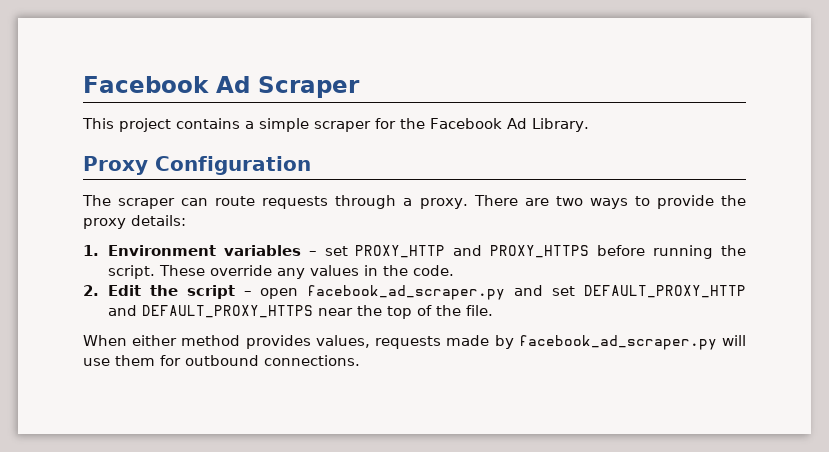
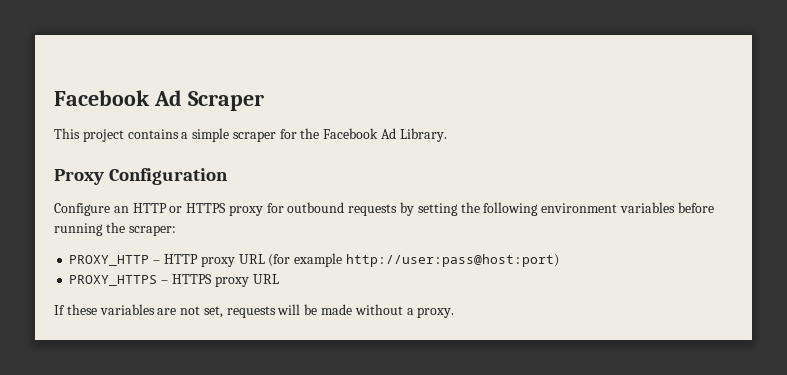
[82,195,746,209] [83,215,186,229] [83,245,747,259] [107,265,454,279] [83,285,747,300] [107,305,493,319] [83,335,746,350] [83,355,360,366] The scraper can route requests through a proxy. There are two ways to provide the proxy details: // 1. Environment variables – set PROXY_HTTP and PROXY_HTTPS before running the script. These override any values in the code. // 2. Edit the script – open facebook_ad_scraper.py and set DEFAULT_PROXY_HTTP and DEFAULT_PROXY_HTTPS near the top of the file. // When either method provides values, requests made by facebook_ad_scraper.py will use them for outbound connections. -> [54,202,714,216] [54,222,176,236] [69,253,559,267] [69,274,279,287] [54,304,455,318] Configure an HTTP or HTTPS proxy for outbound requests by setting the following environment variables before running the scraper: // PROXY_HTTP – HTTP proxy URL (for example http://user:pass@host:port) // PROXY_HTTPS – HTTPS proxy URL // If these variables are not set, requests will be made without a proxy.

